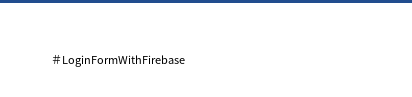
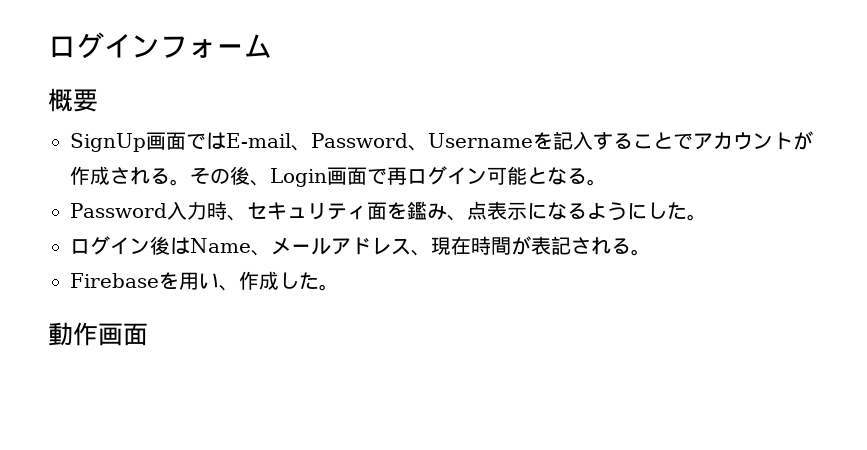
[51,54,185,67] ＃LoginFormWithFirebase -> [48,32,272,59] [48,88,98,112] [70,131,813,152] [70,166,607,187] [70,201,707,221] [70,236,651,256] [70,271,339,291] [48,322,148,346] ログインフォーム // 概要 // SignUp画面ではE-mail、Password、Usernameを記入することでアカウントが作成される。その後、Login画面で再ログイン可能となる。 // Password入力時、セキュリティ面を鑑み、点表示になるようにした。 // ログイン後はName、メールアドレス、現在時間が表記される。 // Firebaseを用い、作成した。 // 動作画面

